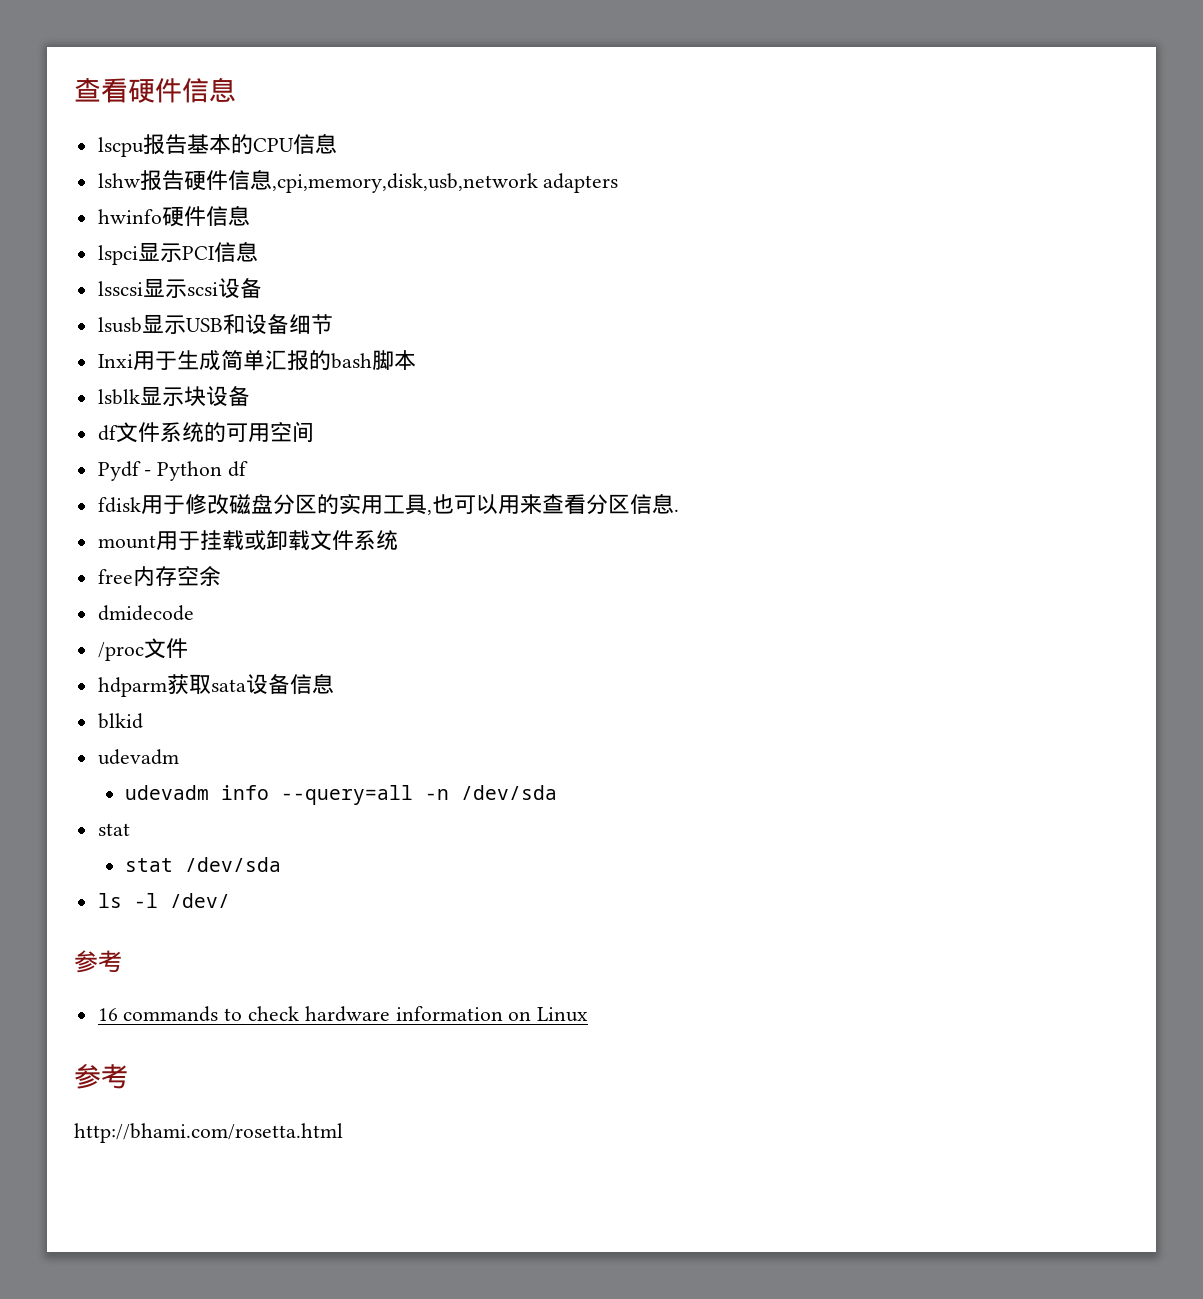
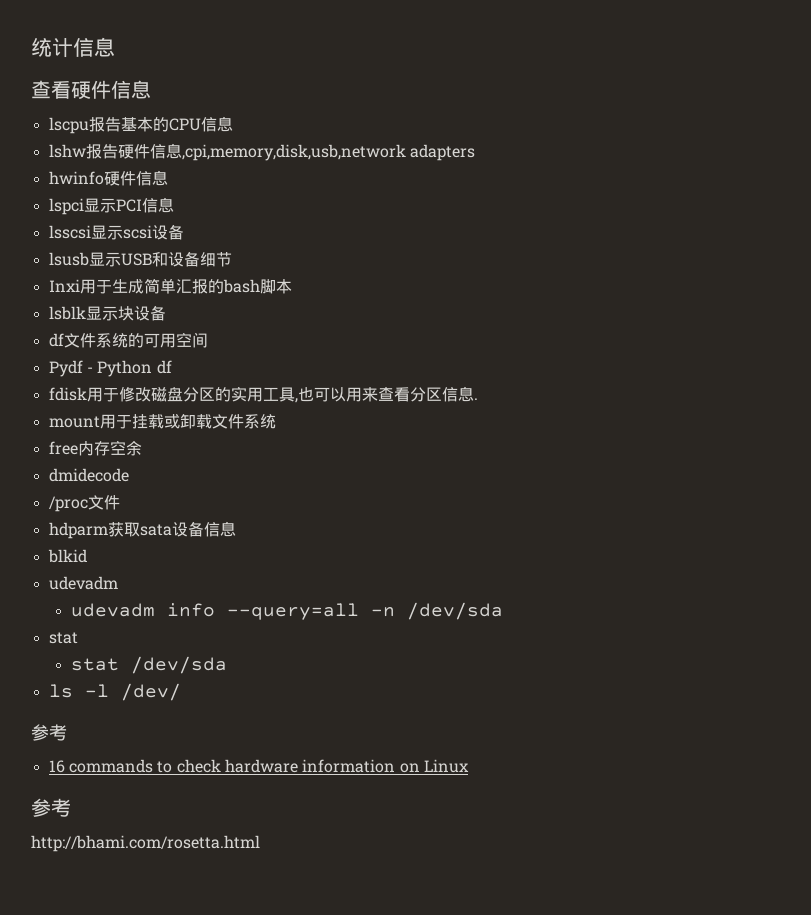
(74, 90) none -> [31,37,115,58] 统计信息 //

